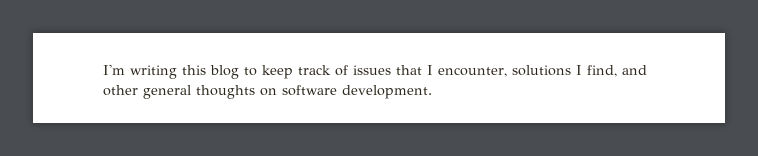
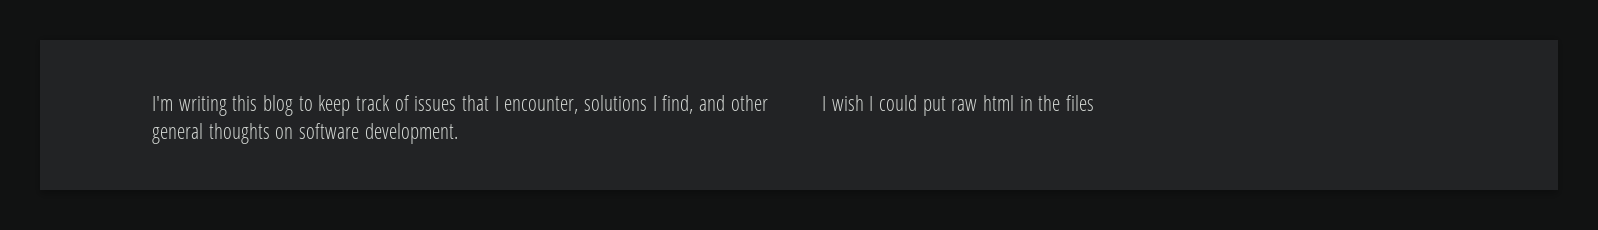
(432, 92) none -> [822,95,1095,116] // I wish I could put raw html in the files

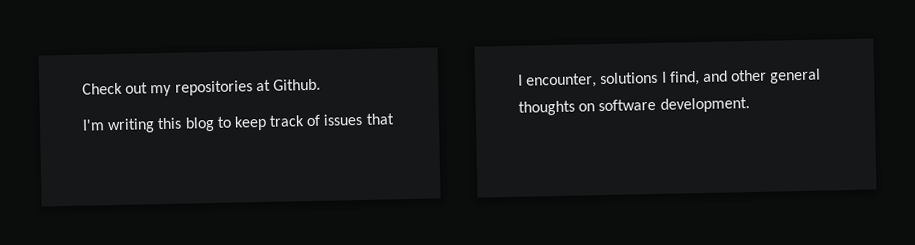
(152, 103) none -> [82,78,321,97] Check out my repositories at Github. //
[822,95,1095,116] // I wish I could put raw html in the files -> (750, 105) none

